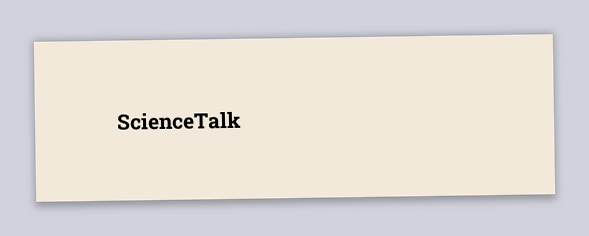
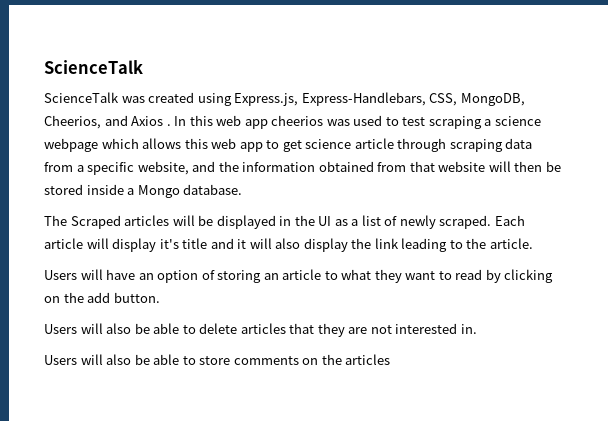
[116,111,242,131] ScienceTalk -> [44,60,143,74] [44,92,525,106] [44,115,541,129] [44,138,533,152] [44,161,561,175] [44,184,243,198] [44,215,525,229] [44,238,533,252] [44,269,554,283] [44,292,160,303] [44,323,477,337] [44,354,391,365] ScienceTalk // ScienceTalk was created using Express.js, Express-Handlebars, CSS, MongoDB, Cheerios, and Axios . In this web app cheerios was used to test scraping a science webpage which allows this web app to get science article through scraping data from a specific website, and the information obtained from that website will then be stored inside a Mongo database. // The Scraped articles will be displayed in the UI as a list of newly scraped. Each article will display it's title and it will also display the link leading to the article. // Users will have an option of storing an article to what they want to read by clicking on the add button. // Users will also be able to delete articles that they are not interested in. // Users will also be able to store comments on the articles

